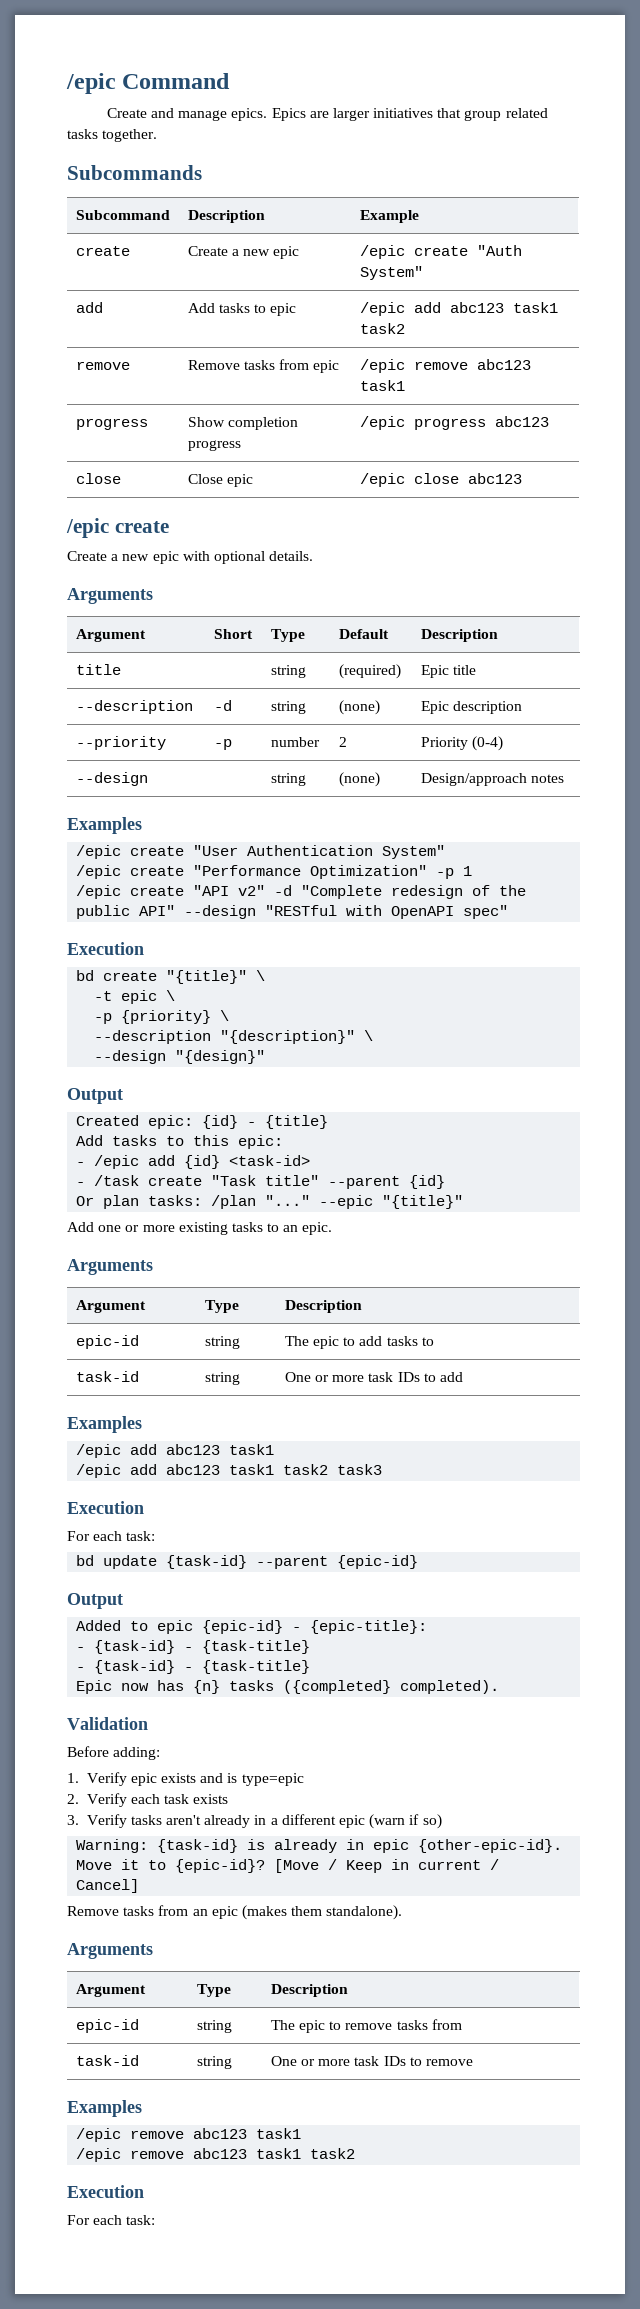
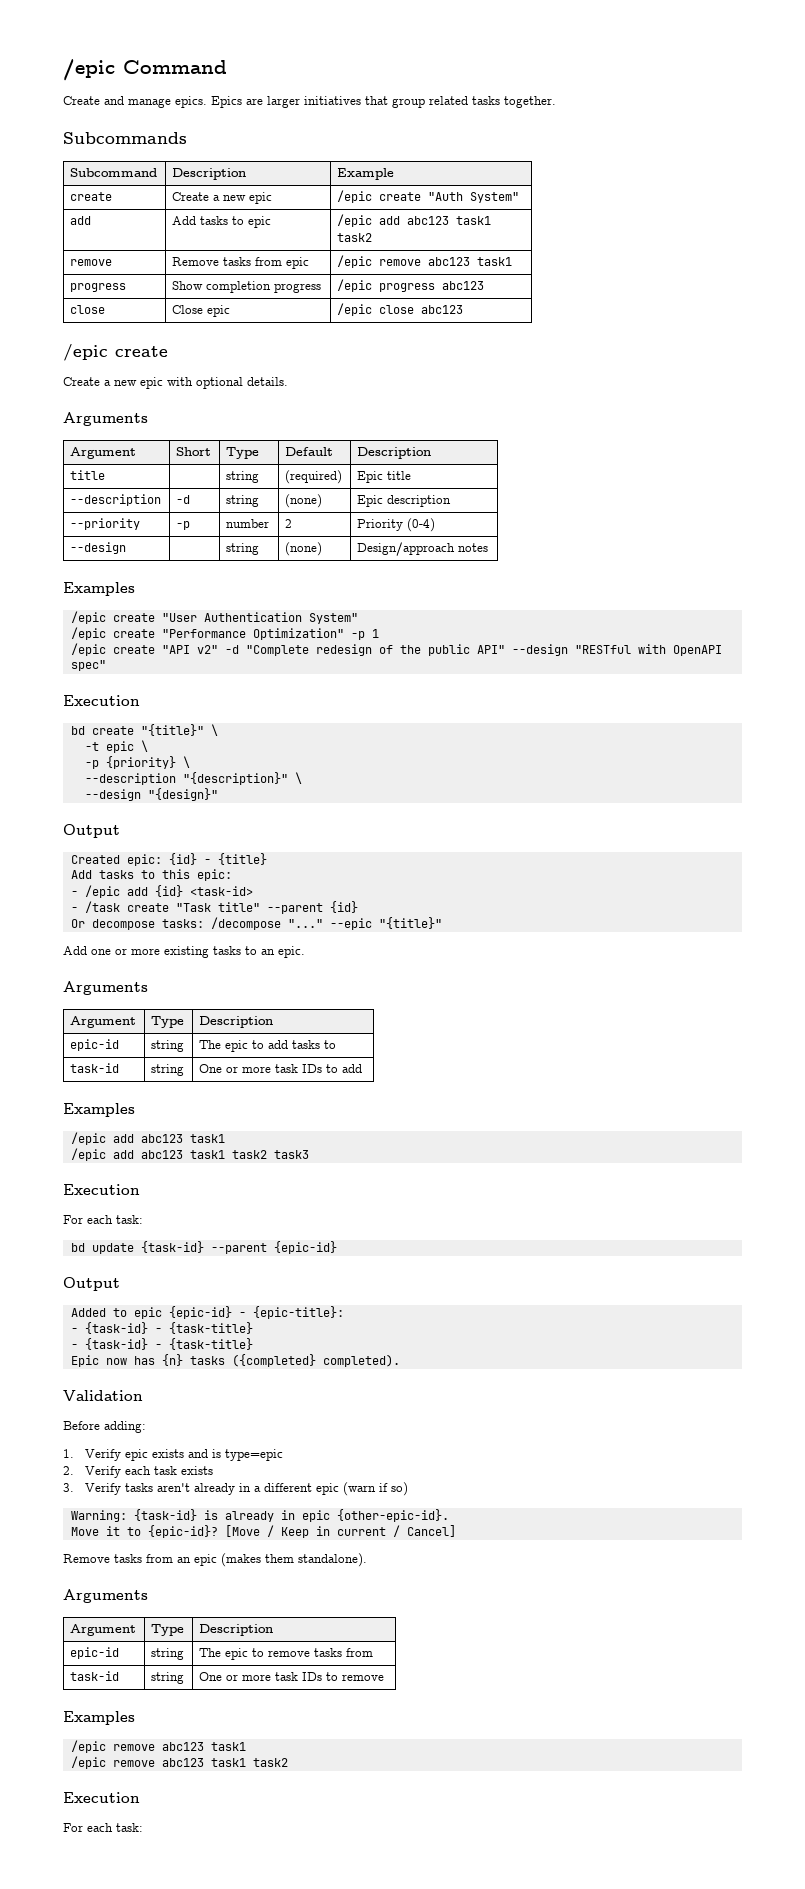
[103,1195,257,1209] plan tasks: /plan -> [91,917,281,930] decompose tasks: /decompose

